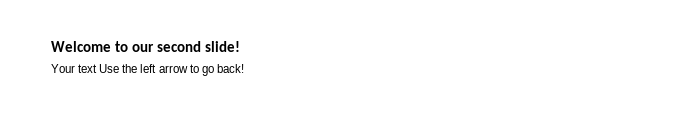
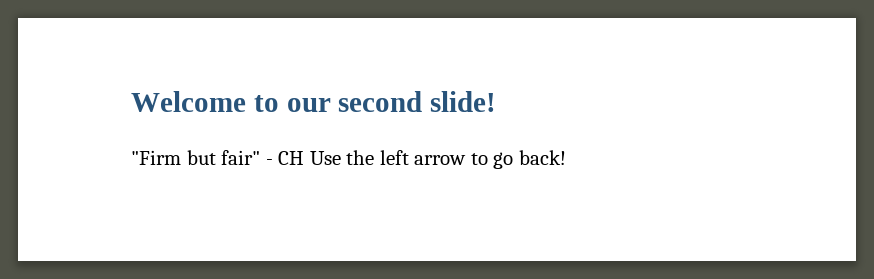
[51,64,98,73] Your text -> [131,150,305,165] "Firm but fair" - CH

